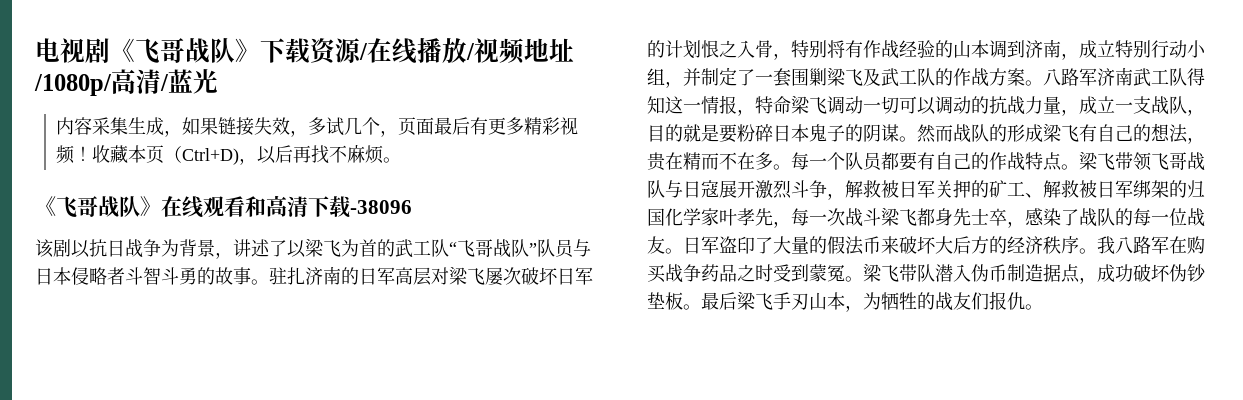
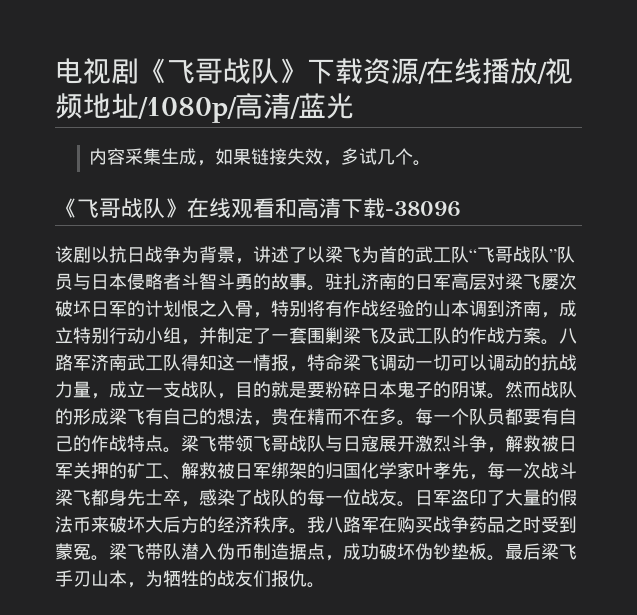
[380,117,579,137] [56,144,384,165] ，页面最后有更多精彩视频！收藏本页（Ctrl+D)，以后再找不麻烦 -> (414, 156) none

